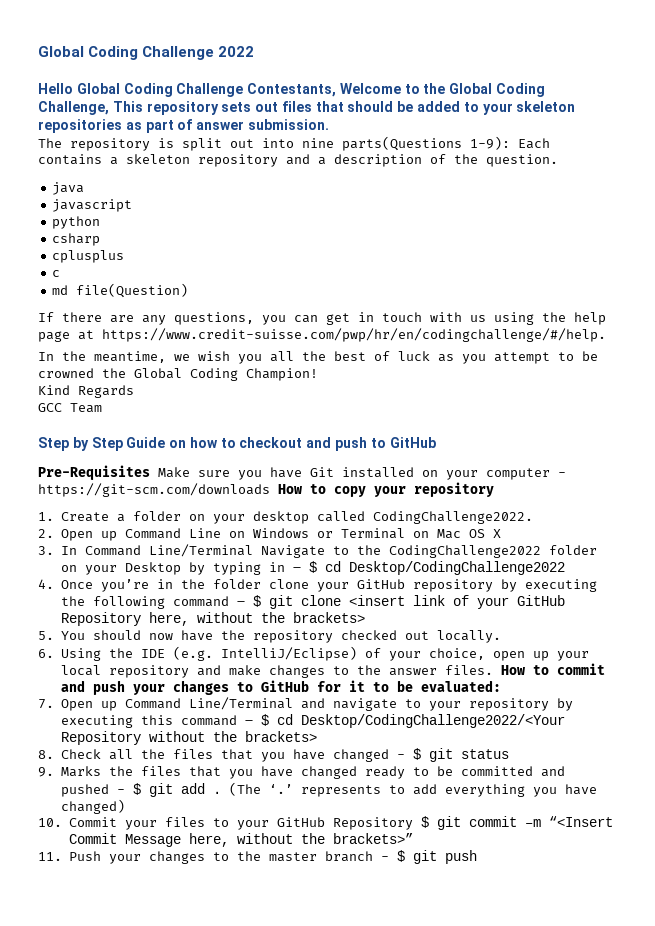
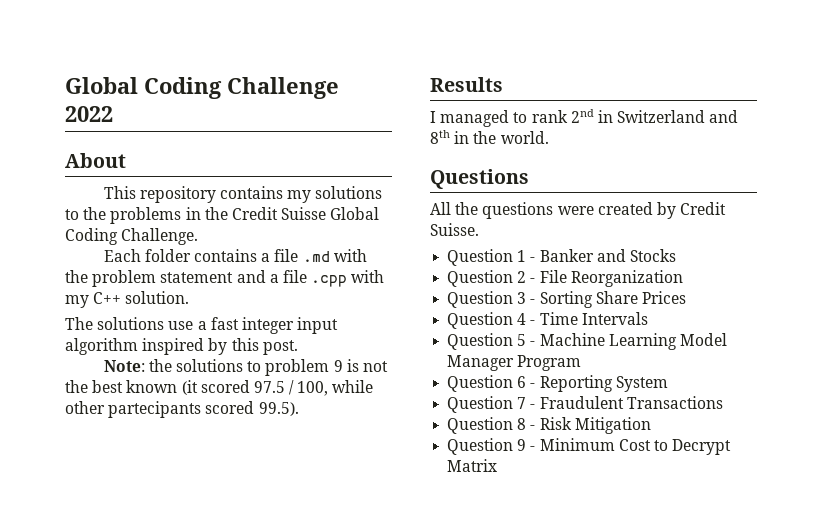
[38,83,546,97] [38,101,576,115] [38,119,329,133] [38,136,550,151] [38,154,558,167] [52,182,85,195] [52,199,133,212] [52,216,101,229] [52,233,101,246] [52,250,125,263] [52,270,61,277] [52,283,189,298] [38,312,606,325] [38,328,606,342] [38,351,598,364] [38,368,318,381] [38,385,134,398] [38,403,102,413] [38,437,436,451] [38,465,566,480] [38,482,494,497] [38,511,534,524] [38,528,502,541] [38,544,598,558] [61,561,566,575] [38,579,598,592] [61,595,566,609] [61,612,366,626] [38,630,502,643] [38,646,590,661] [61,663,606,678] [61,680,502,695] [38,697,574,711] [61,714,566,728] [61,731,318,745] [38,748,510,762] [38,766,566,779] [61,782,598,797] [61,799,126,814] [38,816,613,830] [68,833,413,847] [38,850,477,864] Hello Global Coding Challenge Contestants, Welcome to the Global Coding Challenge, This repository sets out files that should be added to your skeleton repositories as part of answer submission. // The repository is split out into nine parts(Questions 1-9): Each contains a skeleton repository and a description of the question. // java // javascript // python // csharp // cplusplus // c // md file(Question) // If there are any questions, you can get in touch with us using the help page at https://www.credit-suisse.com/pwp/hr/en/codingchallenge/#/help. // In the meantime, we wish you all the best of luck as you attempt to be crowned the Global Coding Champion! // Kind Regards // GCC Team // Step by Step Guide on how to checkout and push to GitHub // Pre-Requisites Make sure you have Git installed on your computer - https://git-scm.com/downloads How to copy your repository // 1. Create a folder on your desktop called CodingChallenge2022. // 2. Open up Command Line on Windows or Terminal on Mac OS X // 3. In Command Line/Terminal Navigate to the CodingChallenge2022 folder on your Desktop by typing in – $ cd Desktop/CodingChallenge2022 // 4. Once you’re in the folder clone your GitHub repository by executing the following command – $ git clone <insert link of your GitHub Repository here, without the brackets> // 5. You should now have the repository checked out locally. // 6. Using the IDE (e.g. IntelliJ/Eclipse) of your choice, open up your local repository and make changes to the answer files. How to commit and push your changes to GitHub for it to be evaluated: // 7. Open up Command Line/Terminal and navigate to your repository by executing this command – $ cd Desktop/CodingChallenge2022/<Your Repository without the brackets> // 8. Check all the files that you have changed - $ git status // 9. Marks the files that you have changed ready to be committed and pushed - $ git add . (The ‘.’ represents to add everything you have changed) // 10. Commit your files to your GitHub Repository $ git commit –m “<Insert Commit Message here, without the brackets>” // 11. Push your changes to the master branch - $ git push -> [65,153,126,168] [103,186,383,203] [65,207,380,224] [65,228,199,245] [103,249,367,262] [65,270,385,287] [65,291,190,308] [65,317,339,334] [65,338,298,355] [103,359,388,376] [65,380,374,396] [65,401,299,418] [430,77,503,92] [430,109,739,127] [430,130,549,144] [430,169,529,189] [430,202,727,219] [430,223,479,236] [447,249,676,266] [447,270,683,287] [447,291,686,308] [447,312,648,329] [447,333,727,350] [447,355,582,371] [447,375,668,392] [447,396,723,413] [447,417,651,434] [447,438,732,455] [447,459,498,472] About // This repository contains my solutions to the problems in the Credit Suisse Global Coding Challenge. // Each folder contains a file .md with the problem statement and a file .cpp with my C++ solution. // The solutions use a fast integer input algorithm inspired by this post. // Note: the solutions to problem 9 is not the best known (it scored 97.5 / 100, while other partecipants scored 99.5). // Results // I managed to rank 2nd in Switzerland and 8th in the world. // Questions // All the questions were created by Credit Suisse. // Question 1 - Banker and Stocks // Question 2 - File Reorganization // Question 3 - Sorting Share Prices // Question 4 - Time Intervals // Question 5 - Machine Learning Model Manager Program // Question 6 - Reporting System // Question 7 - Fraudulent Transactions // Question 8 - Risk Mitigation // Question 9 - Minimum Cost to Decrypt Matrix

